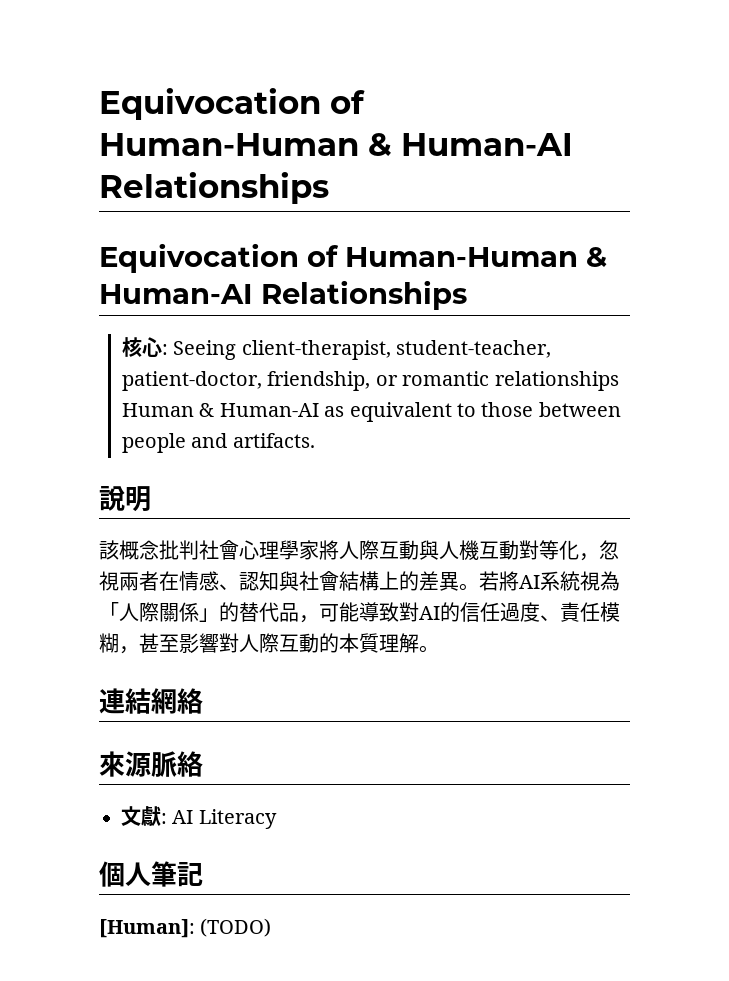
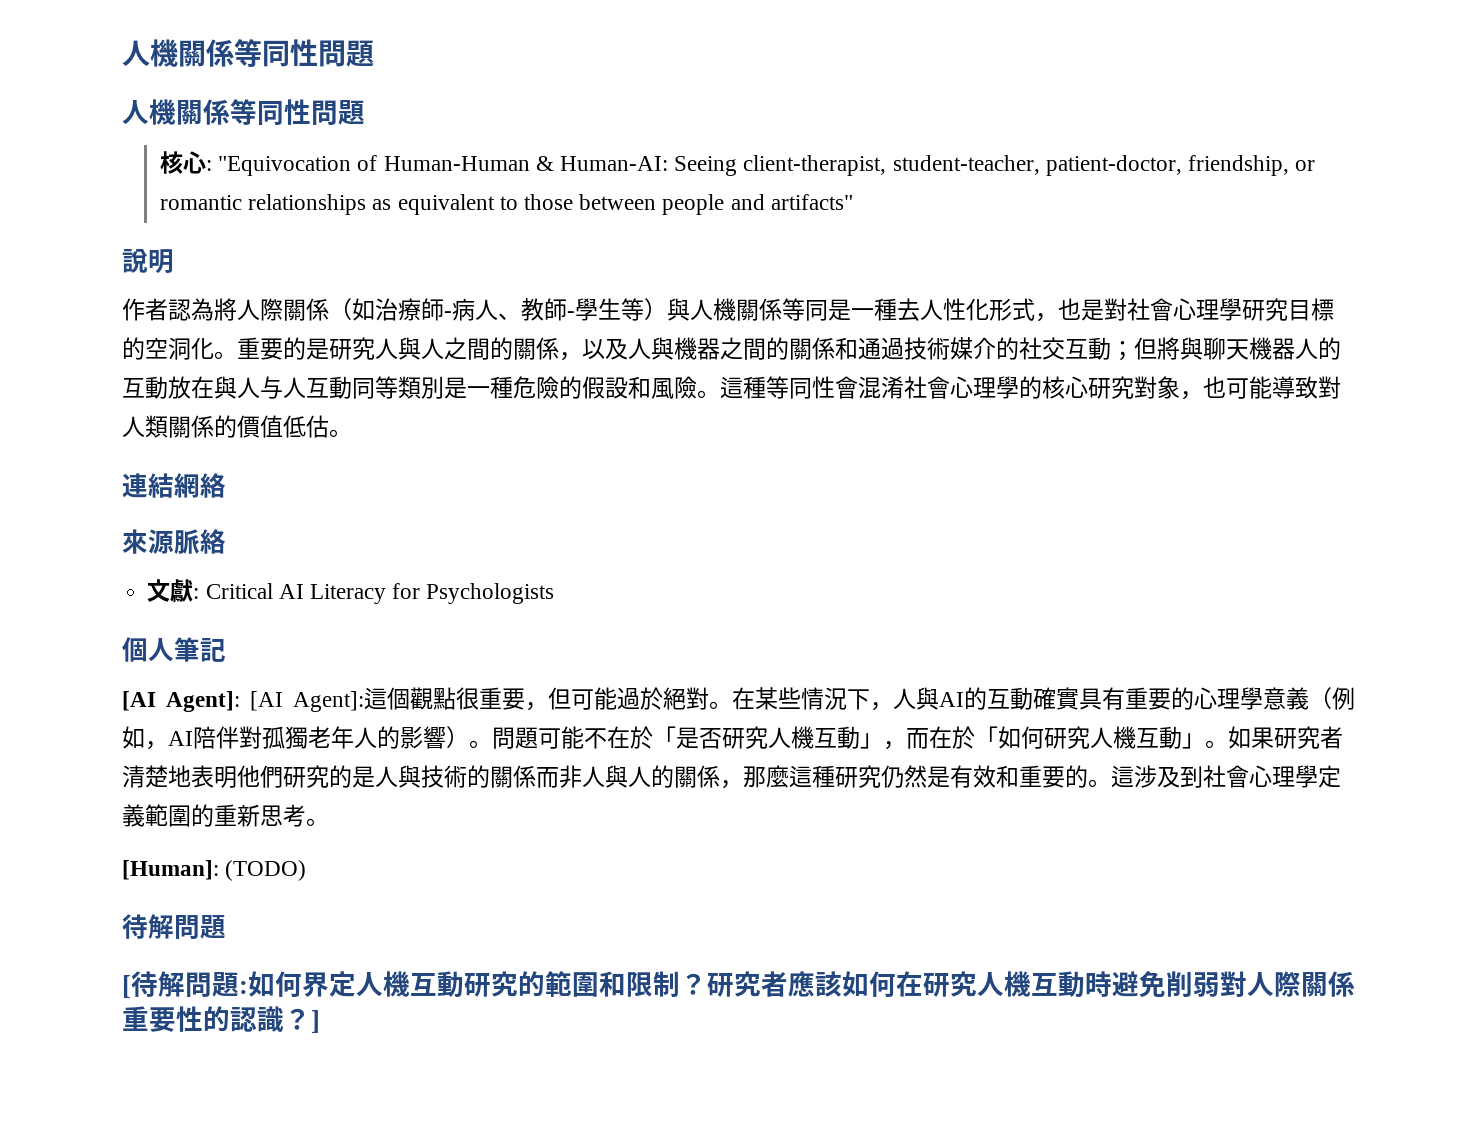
[99,88,365,120] [99,133,573,156] [99,172,329,204] [99,243,607,273] [99,280,467,310] [122,337,169,357] Equivocation of Human‑Human & Human‑AI Relationships // Equivocation of Human‑Human & Human‑AI Relationships // 核心: -> [122,39,374,67] [122,99,365,126] [159,151,668,176] 人機關係等同性問題 // 人機關係等同性問題 // 核心: "Equivocation of Human-Human & Human-AI:
[122,403,319,417] Human & Human‑AI -> (367, 204) none
[232,433,315,448] artifacts. -> [770,194,853,210] artifacts"
[99,540,619,561] [99,571,620,591] [99,602,620,623] [99,633,419,654] 該概念批判社會心理學家將人際互動與人機互動對等化，忽視兩者在情感、認知與社會結構上的差異。若將AI系統視為「人際關係」的替代品，可能導致對AI的信任過度、責任模糊，甚至影響對人際互動的本質理解 -> [122,298,1334,322] [122,337,1341,361] [122,376,1341,400] [122,415,329,438] 作者認為將人際關係（如治療師-病人、教師-學生等）與人機關係等同是一種去人性化形式，也是對社會心理學研究目標的空洞化。重要的是研究人與人之間的關係，以及人與機器之間的關係和通過技術媒介的社交互動；但將與聊天機器人的互動放在與人与人互動同等類別是一種危險的假設和風險。這種等同性會混淆社會心理學的核心研究對象，也可能導致對人類關係的價值低估
(167, 818) none -> [205,583,273,599] Critical
(277, 819) none -> [392,583,555,604] for Psychologists
[99,918,272,938] [Human]: (TODO) -> [122,687,1355,712] [122,726,1343,750] [122,765,1341,789] [122,804,329,827] [122,860,307,881] [122,914,226,939] [122,971,1355,998] [122,1006,320,1033] [AI Agent]: [AI Agent]:這個觀點很重要，但可能過於絕對。在某些情況下，人與AI的互動確實具有重要的心理學意義（例如，AI陪伴對孤獨老年人的影響）。問題可能不在於「是否研究人機互動」，而在於「如何研究人機互動」。如果研究者清楚地表明他們研究的是人與技術的關係而非人與人的關係，那麼這種研究仍然是有效和重要的。這涉及到社會心理學定義範圍的重新思考。 // [Human]: (TODO) // 待解問題 // [待解問題:如何界定人機互動研究的範圍和限制？研究者應該如何在研究人機互動時避免削弱對人際關係重要性的認識？]

